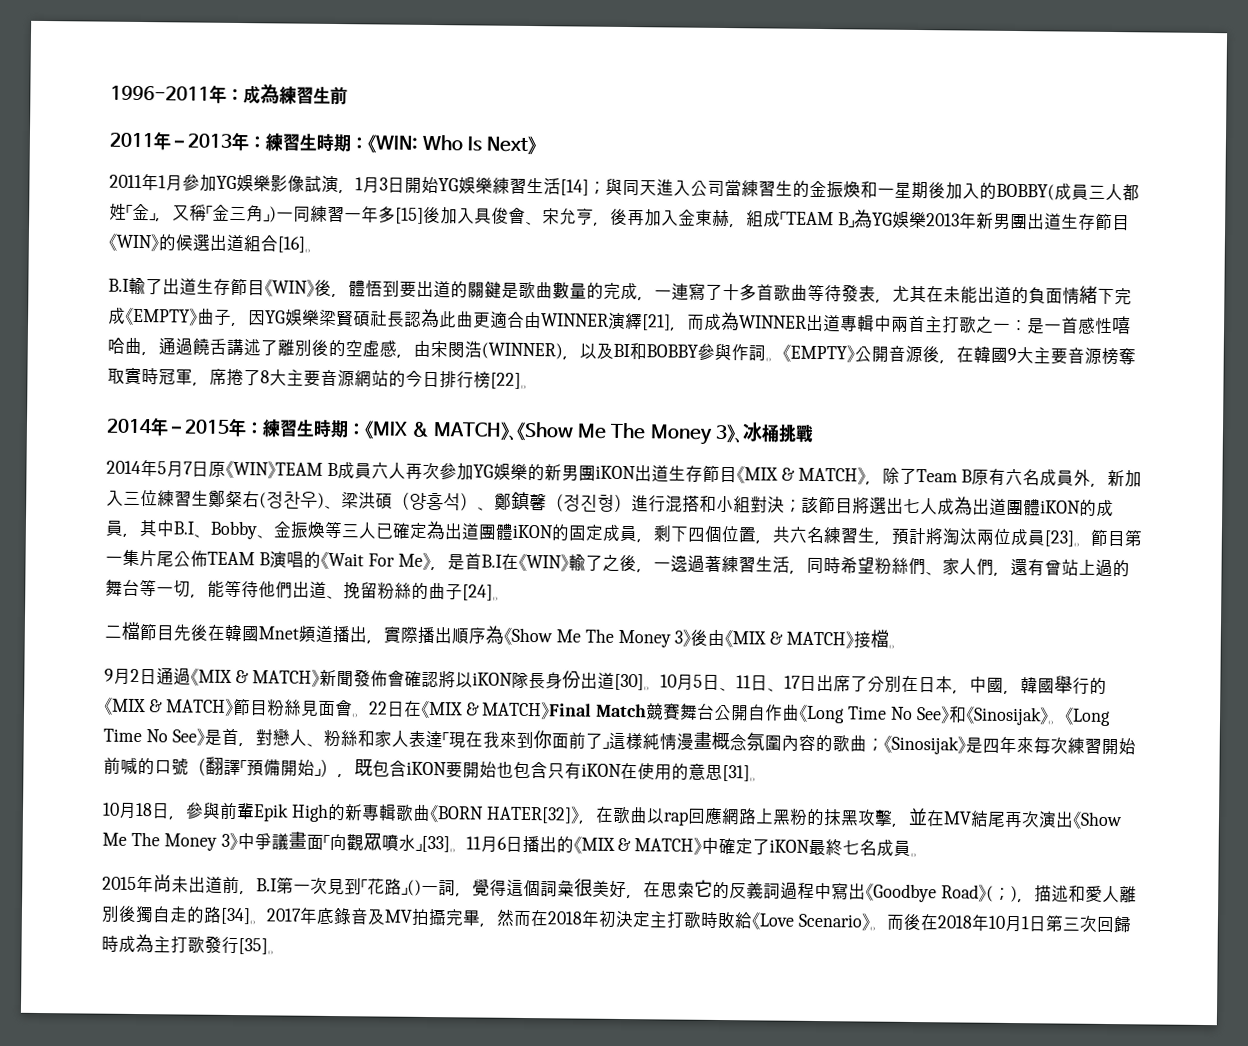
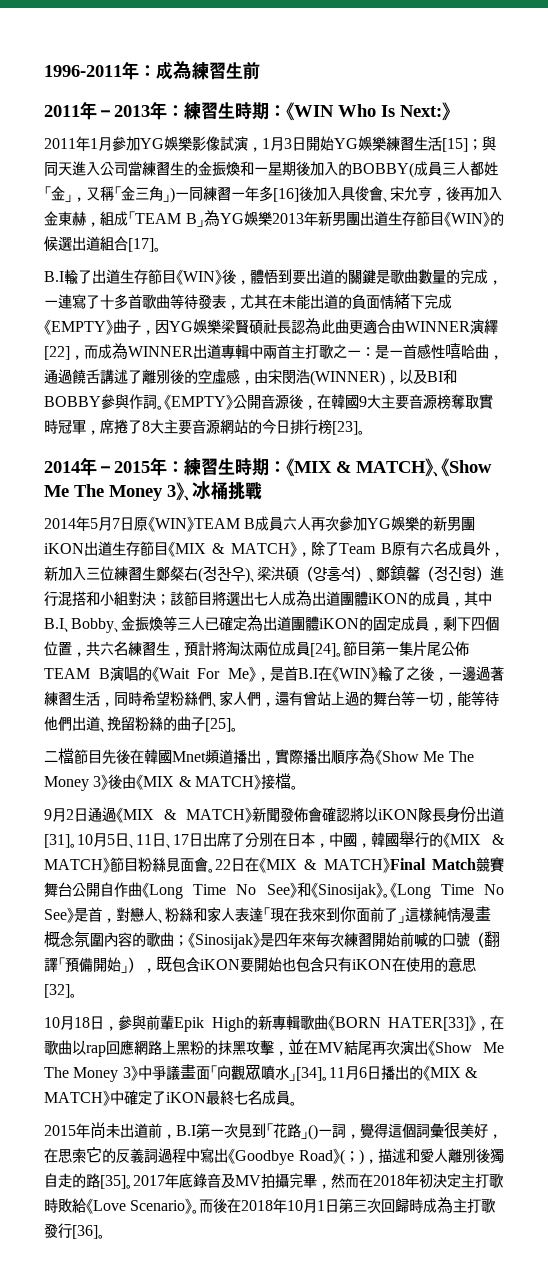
[375,135,418,150] WIN: -> [294,105,334,117] WIN
[486,136,529,153] Next -> [400,105,442,117] Next:
[560,179,589,196] [14] -> [442,138,468,152] [15]
[395,207,424,224] [15] -> [273,188,299,202] [16]
[277,236,305,253] [16] -> [128,238,154,252] [17]
[641,314,671,331] [21] -> [44,346,70,360] [22]
[490,372,521,389] [22] -> [332,421,358,435] [23]
[1044,530,1074,547] [23] -> [310,643,336,657] [24]
[462,584,493,601] [24] -> [205,718,231,732] [25]
[613,673,644,691] [30] -> [44,834,70,848] [31]
[722,765,750,782] [31] -> [44,984,70,998] [32]
[485,806,572,824] HATER[32] -> [388,1017,469,1031] HATER[33]
[420,835,450,853] [33] -> [295,1067,322,1081] [34]
[220,907,251,925] [34] -> [100,1175,126,1189] [35]
[238,938,268,955] [35] -> [72,1225,98,1239] [36]

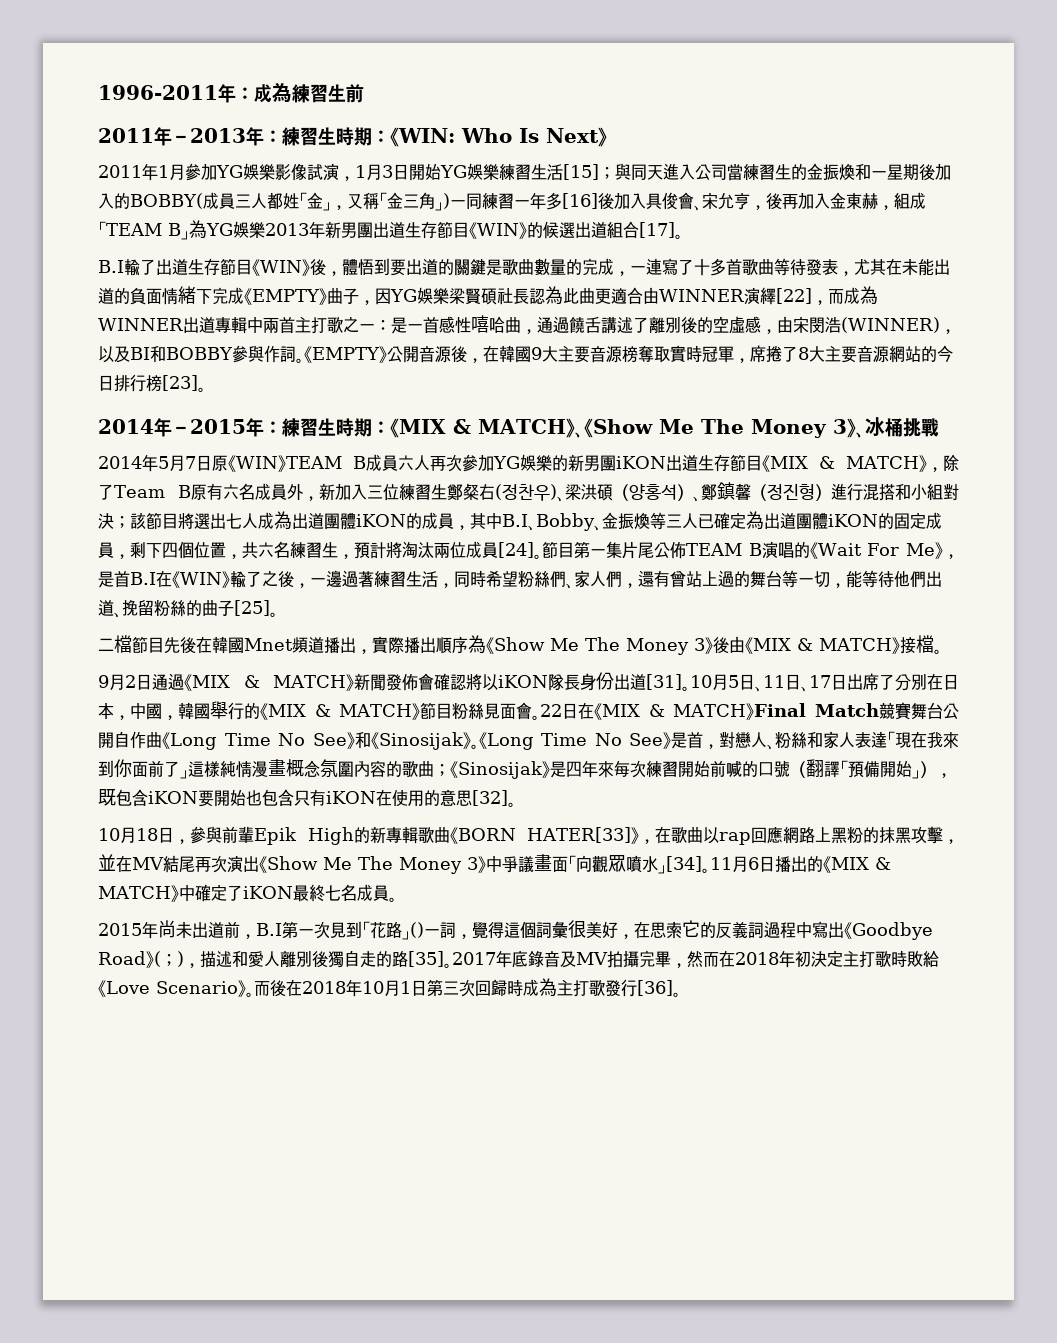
[294,105,334,117] WIN -> [398,128,455,143] WIN:
[400,105,442,117] Next: -> [545,128,599,143] Next

